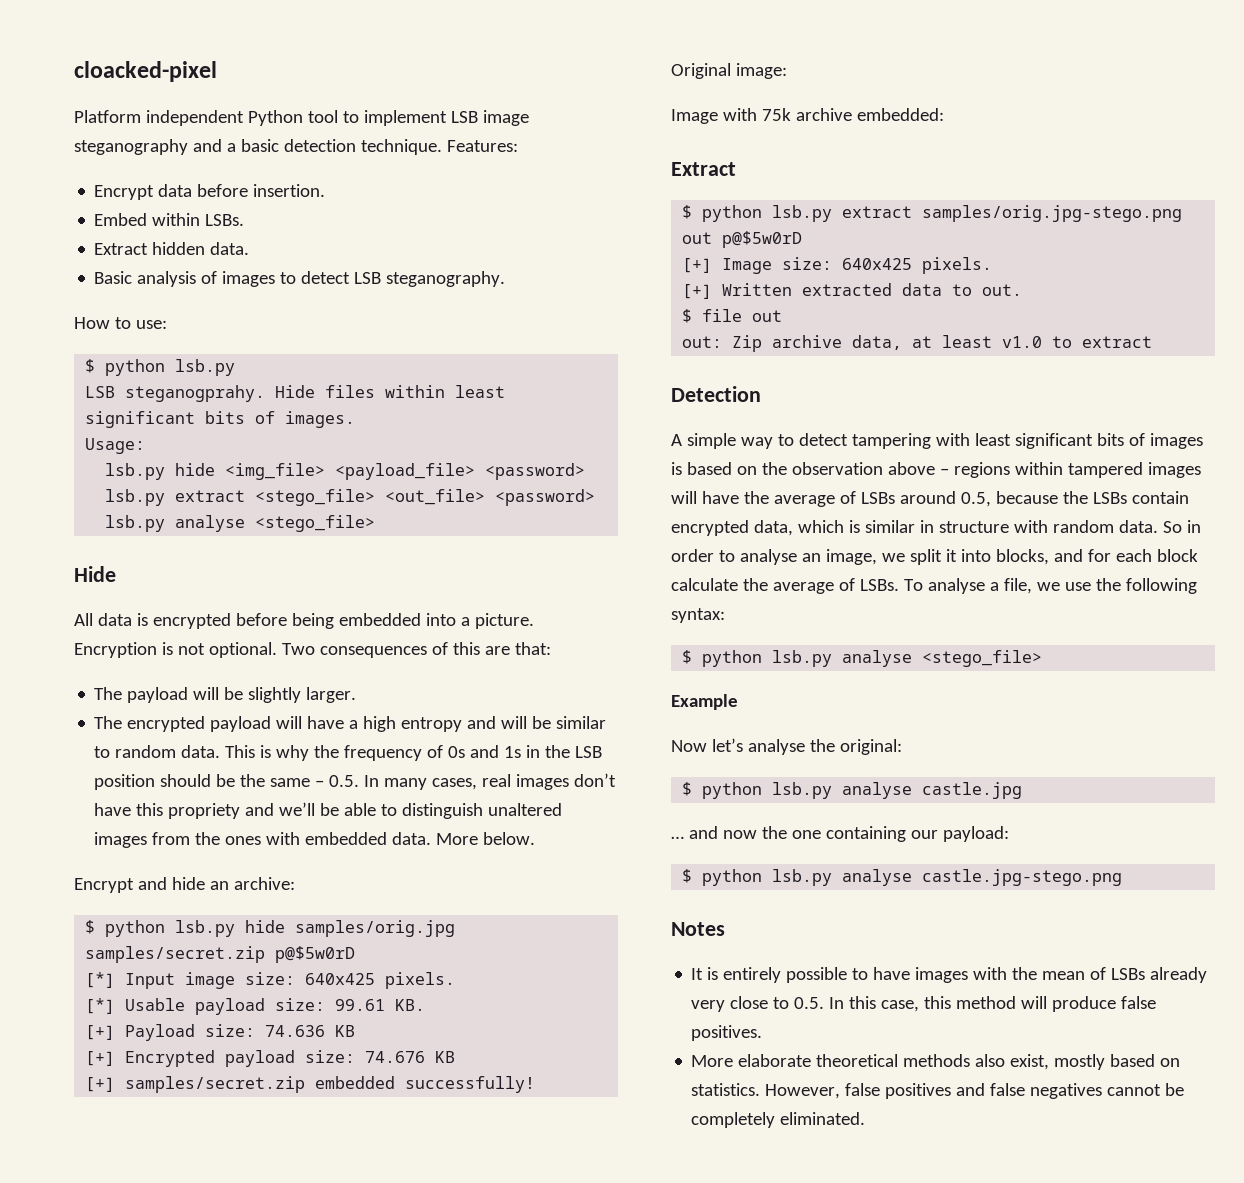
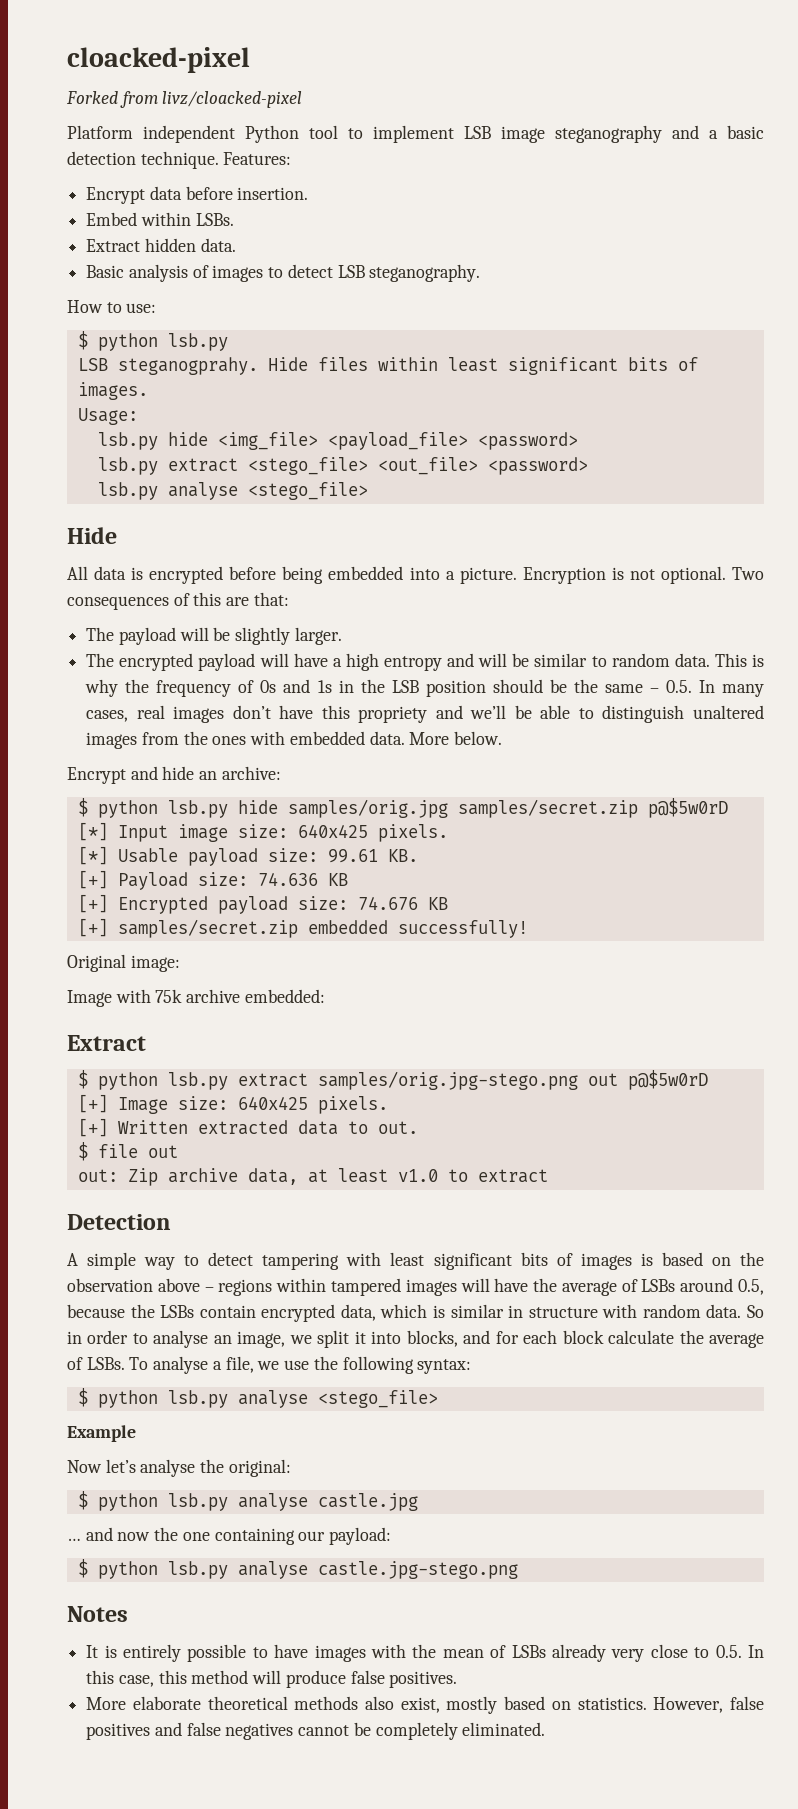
(217, 71) none -> [66,91,303,108] // Forked from livz/cloacked-pixel

